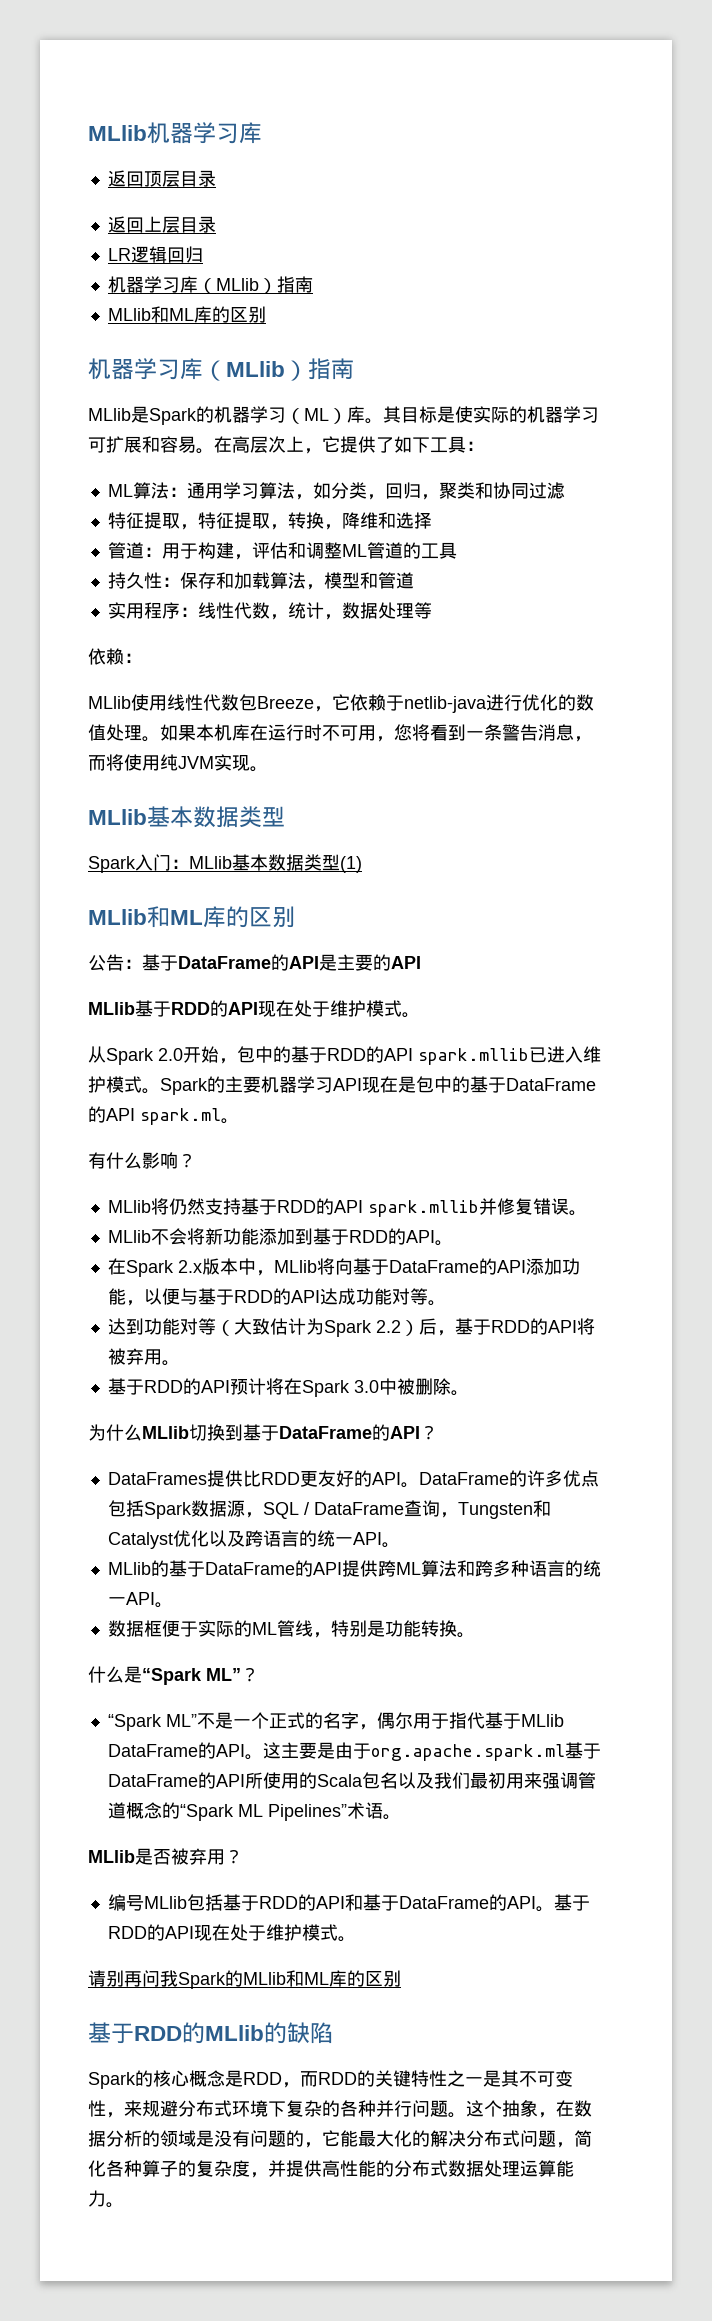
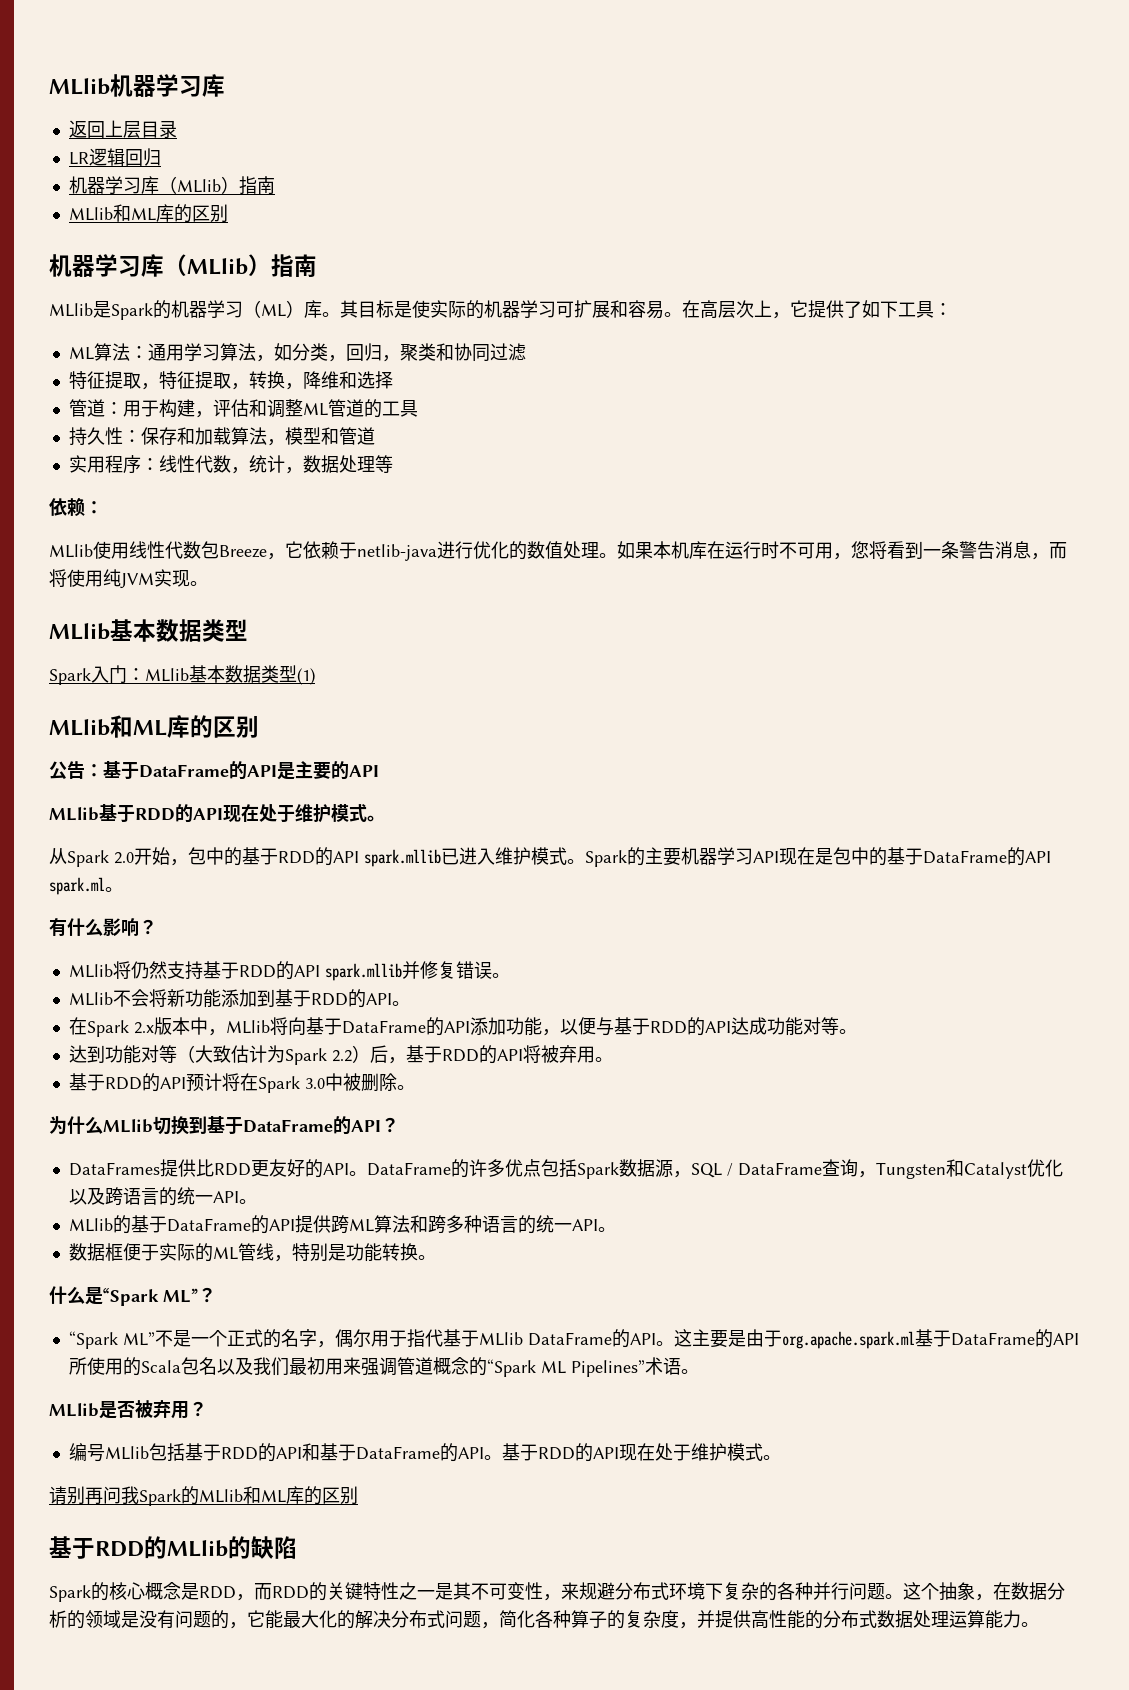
[107,170,216,187] // 返回顶层目录 -> (225, 85) none

